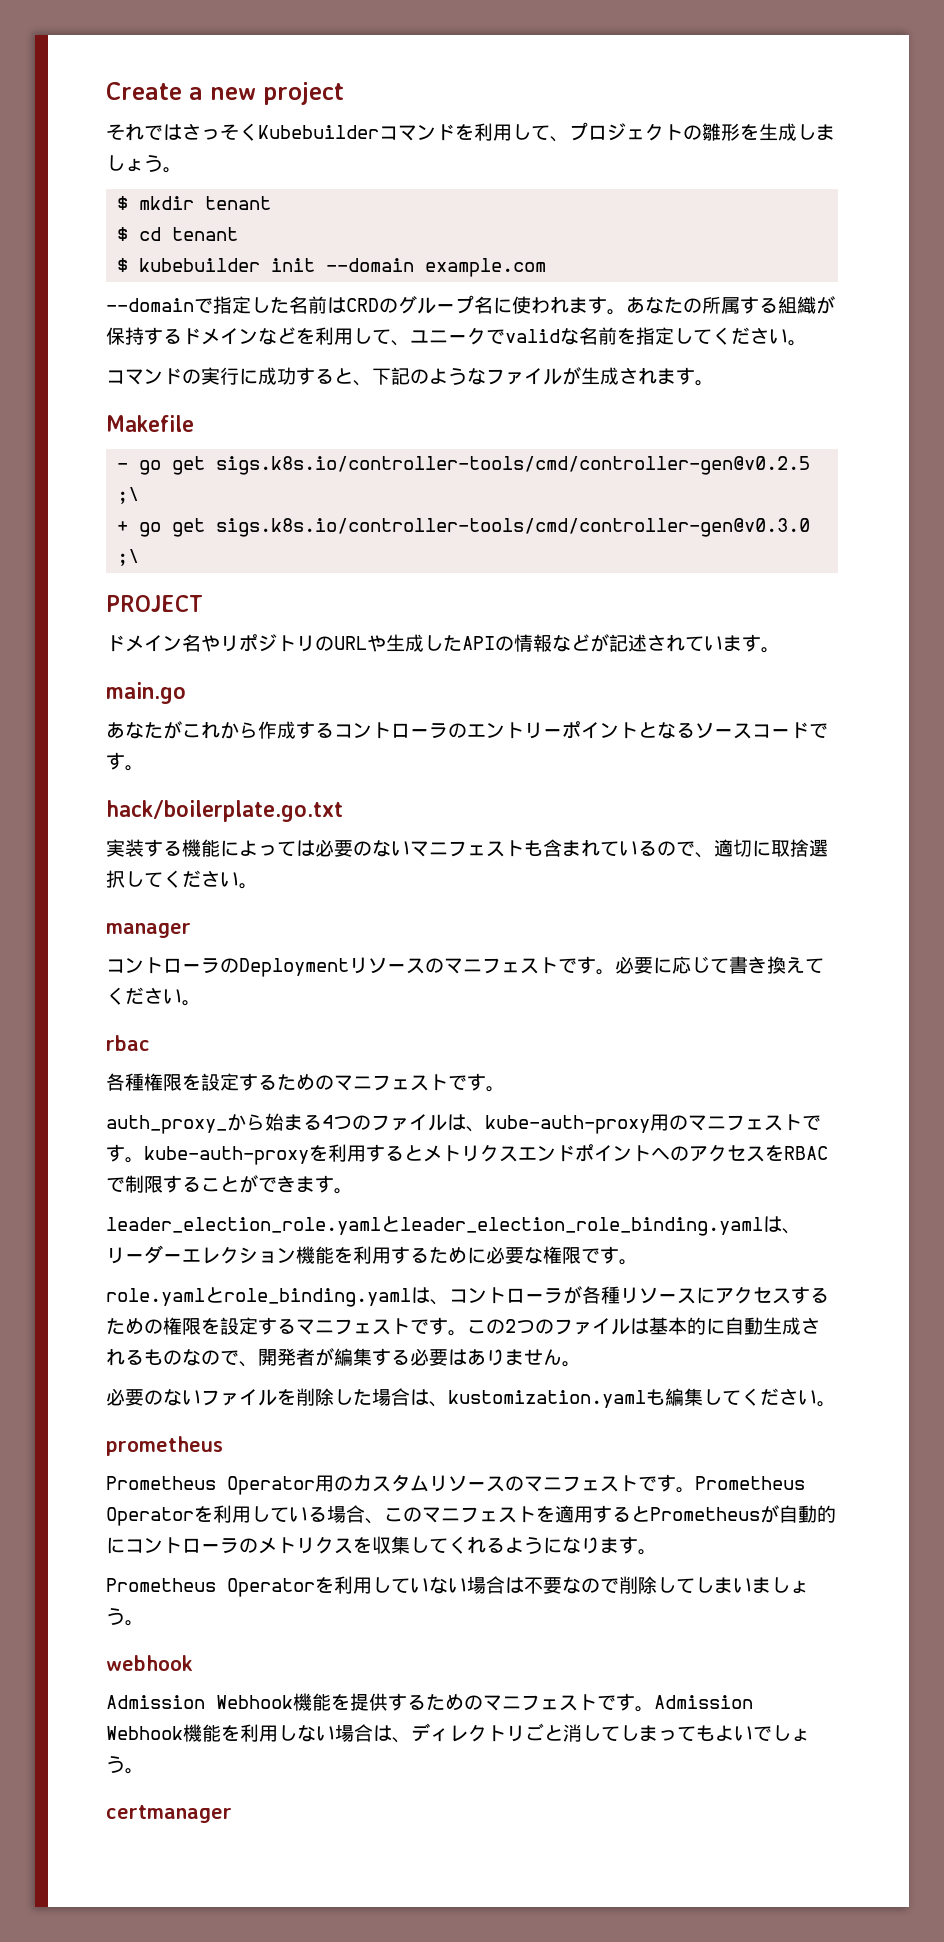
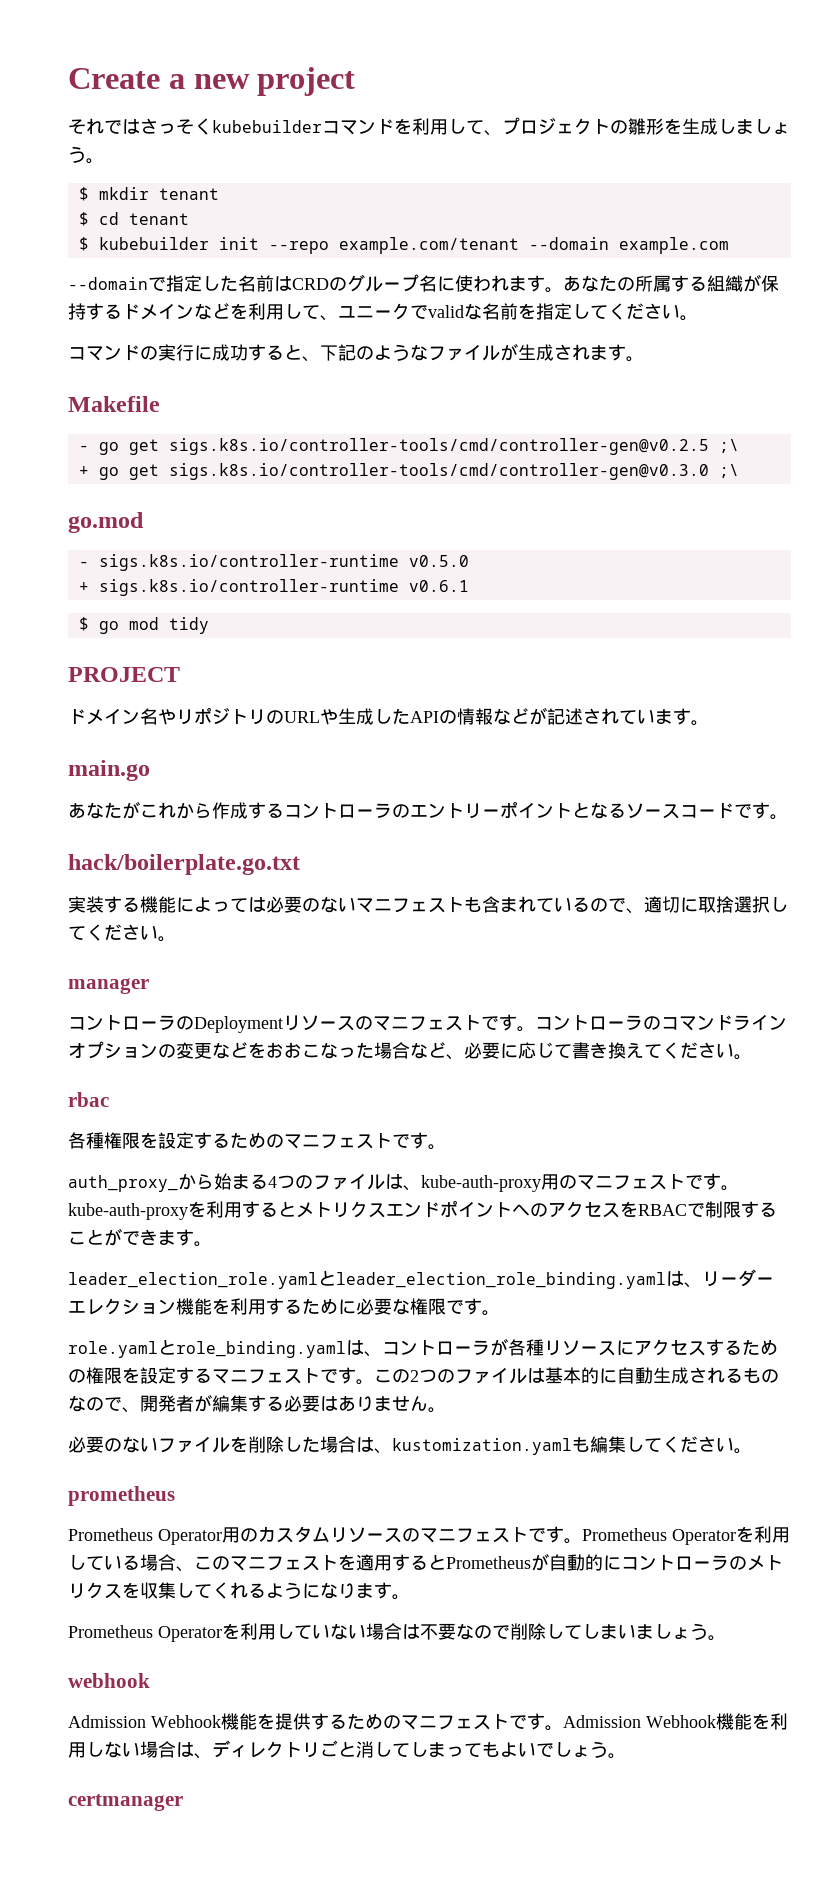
[258,125,379,139] Kubebuilder -> [212,120,322,133] kubebuilder
(316, 265) none -> [268,237,519,254] --repo example.com/tenant
(140, 557) none -> [68,512,144,533] [78,554,469,571] [78,579,469,596] [78,617,209,634] // go.mod // - sigs.k8s.io/controller-runtime v0.5.0 // + sigs.k8s.io/controller-runtime v0.6.1 // $ go mod tidy
(615, 972) none -> [535,1014,787,1031] [68,1041,464,1060] コントローラのコマンドラインオプションの変更などをおおこなった場合など、

